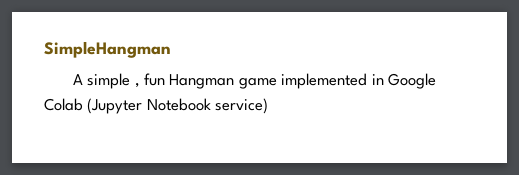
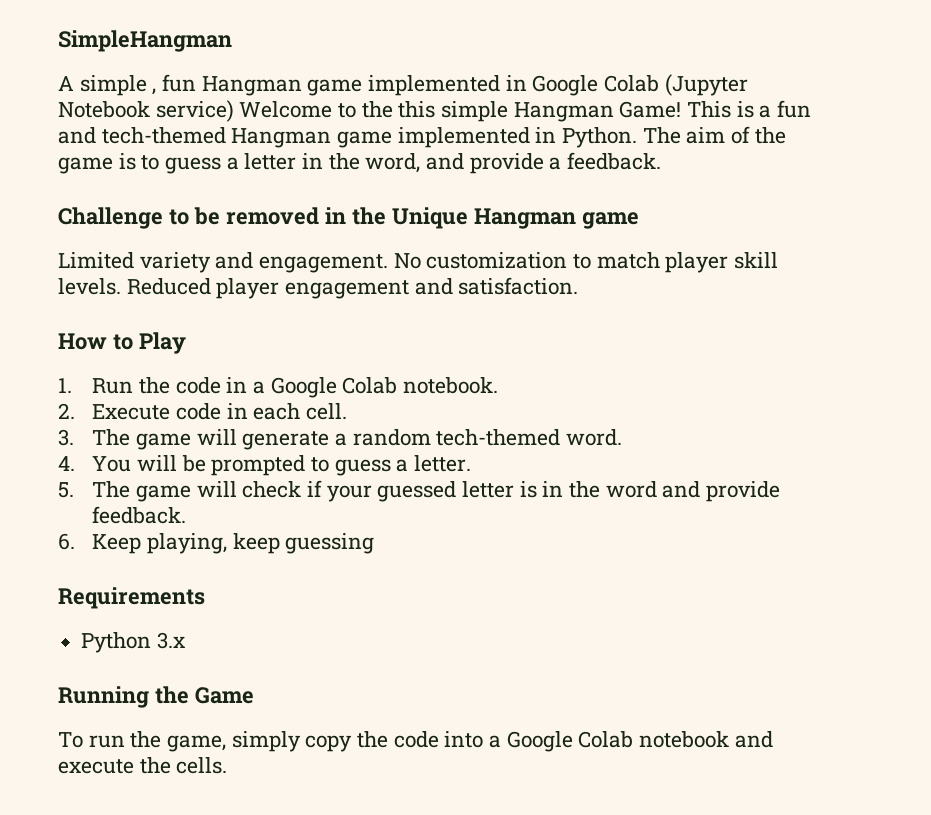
(269, 106) none -> [239,100,812,122] [58,126,786,148] [58,152,662,174] [58,207,639,229] [58,252,779,273] [58,277,579,299] [58,332,186,354] [58,377,499,398] [58,403,348,420] [58,429,623,450] [58,455,472,476] [58,480,781,502] [92,506,187,524] [58,533,375,554] [58,587,205,609] [81,632,185,653] [58,686,254,708] [58,731,773,752] [58,757,228,774] Welcome to the this simple Hangman Game! This is a fun and tech-themed Hangman game implemented in Python. The aim of the game is to guess a letter in the word, and provide a feedback. // Challenge to be removed in the Unique Hangman game // Limited variety and engagement. No customization to match player skill levels. Reduced player engagement and satisfaction. // How to Play // 1. Run the code in a Google Colab notebook. // 2. Execute code in each cell. // 3. The game will generate a random tech-themed word. // 4. You will be prompted to guess a letter. // 5. The game will check if your guessed letter is in the word and provide feedback. // 6. Keep playing, keep guessing // Requirements // Python 3.x // Running the Game // To run the game, simply copy the code into a Google Colab notebook and execute the cells.

